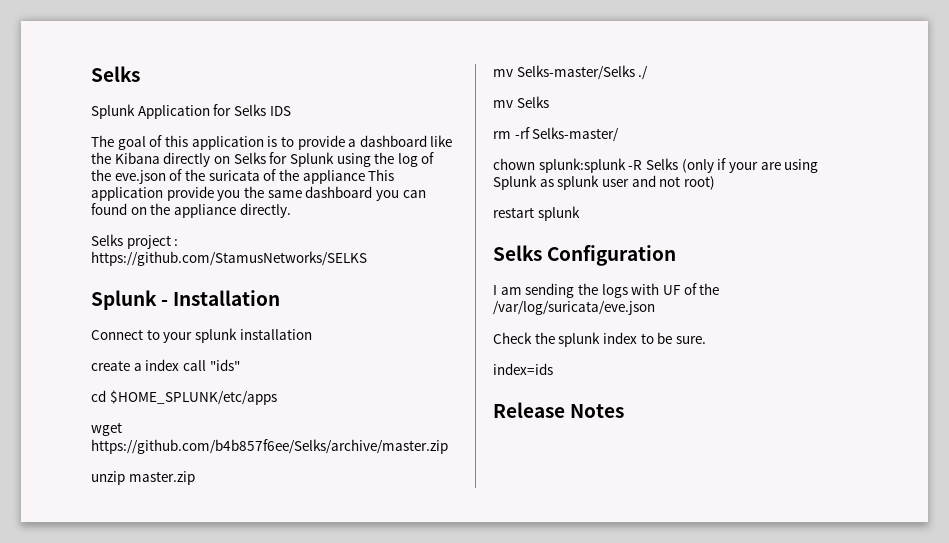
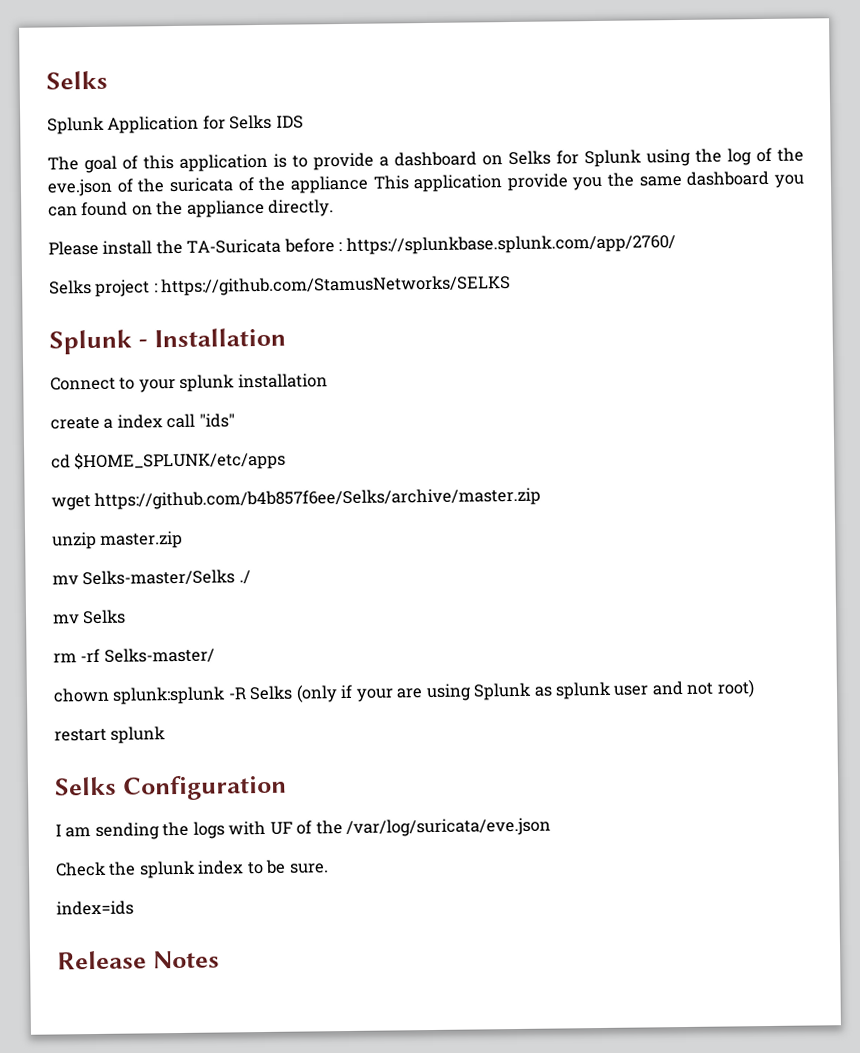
[430,135,453,147] [91,152,211,167] like the Kibana directly -> (477, 159) none
(291, 210) none -> [48,234,676,256] // Please install the TA-Suricata before : https://splunkbase.splunk.com/app/2760/

